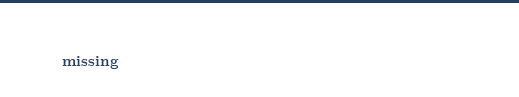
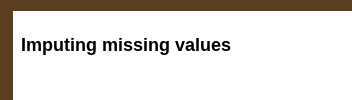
[62,56,119,69] missing -> [21,38,231,55] Imputing missing values

